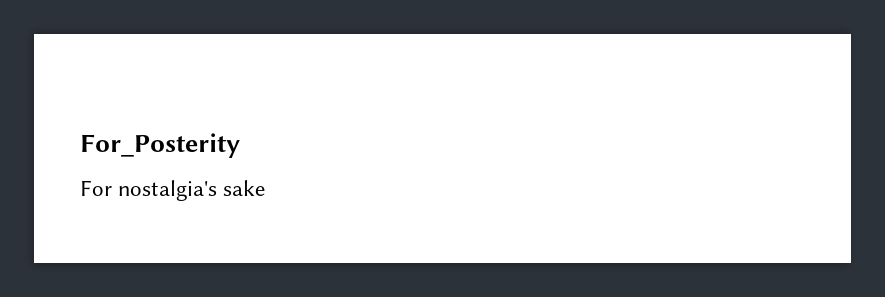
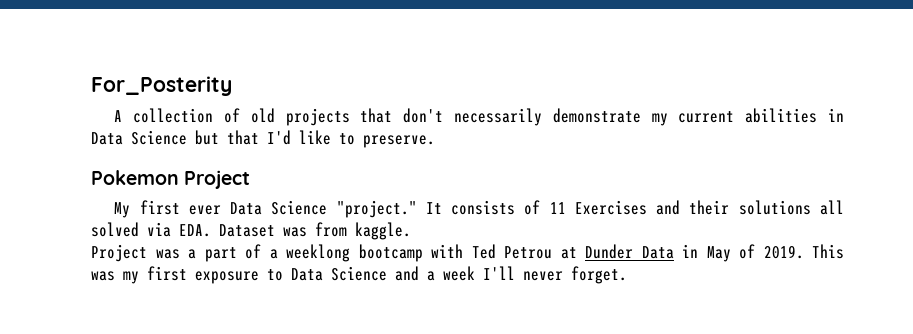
[80,180,266,201] For nostalgia's sake -> [114,108,844,126] [91,130,435,148] [91,170,251,189] [114,200,844,218] [91,222,411,240] [91,244,844,262] [91,266,627,284] A collection of old projects that don't necessarily demonstrate my current abilities in Data Science but that I'd like to preserve. // Pokemon Project // My first ever Data Science "project." It consists of 11 Exercises and their solutions all solved via EDA. Dataset was from kaggle. // Project was a part of a weeklong bootcamp with Ted Petrou at Dunder Data in May of 2019. This was my first exposure to Data Science and a week I'll never forget.

